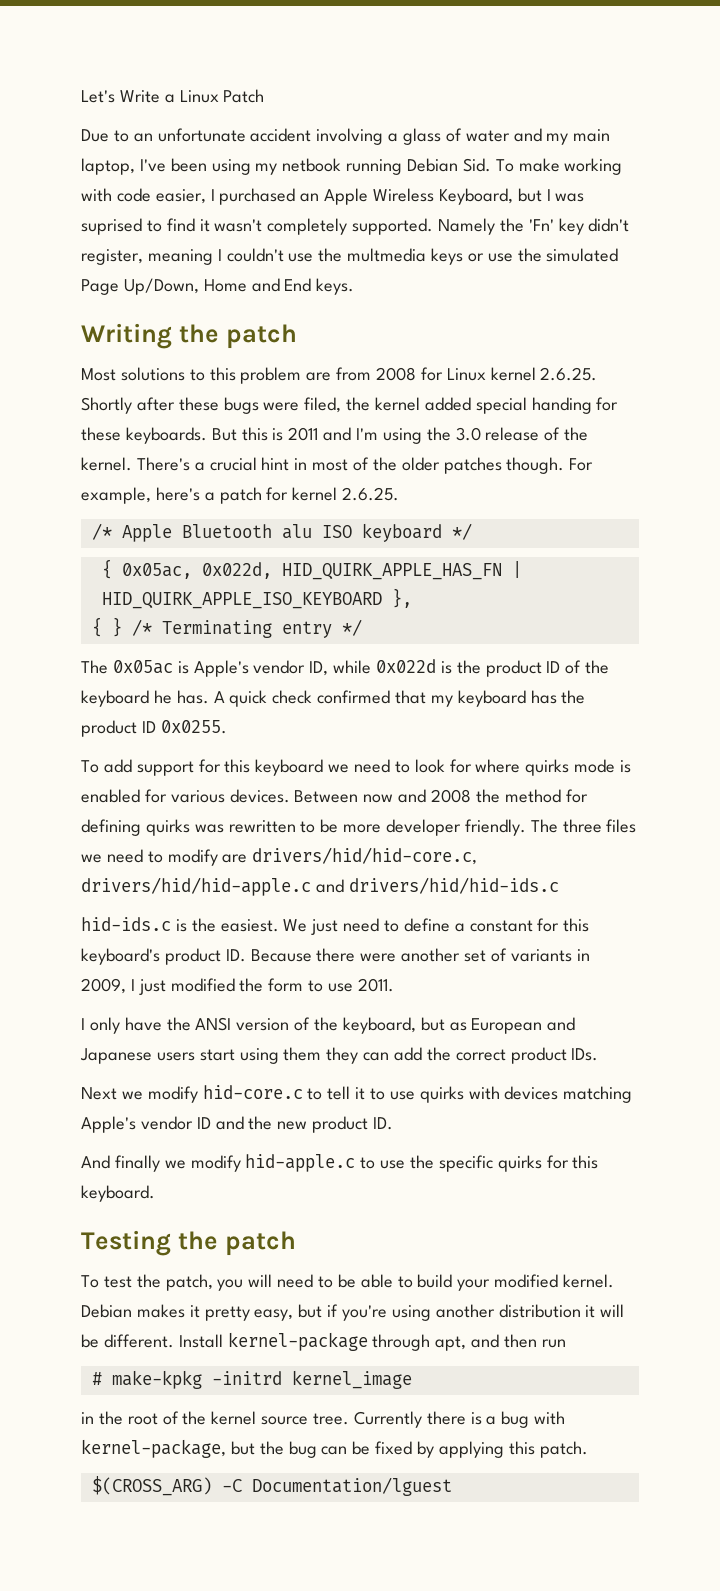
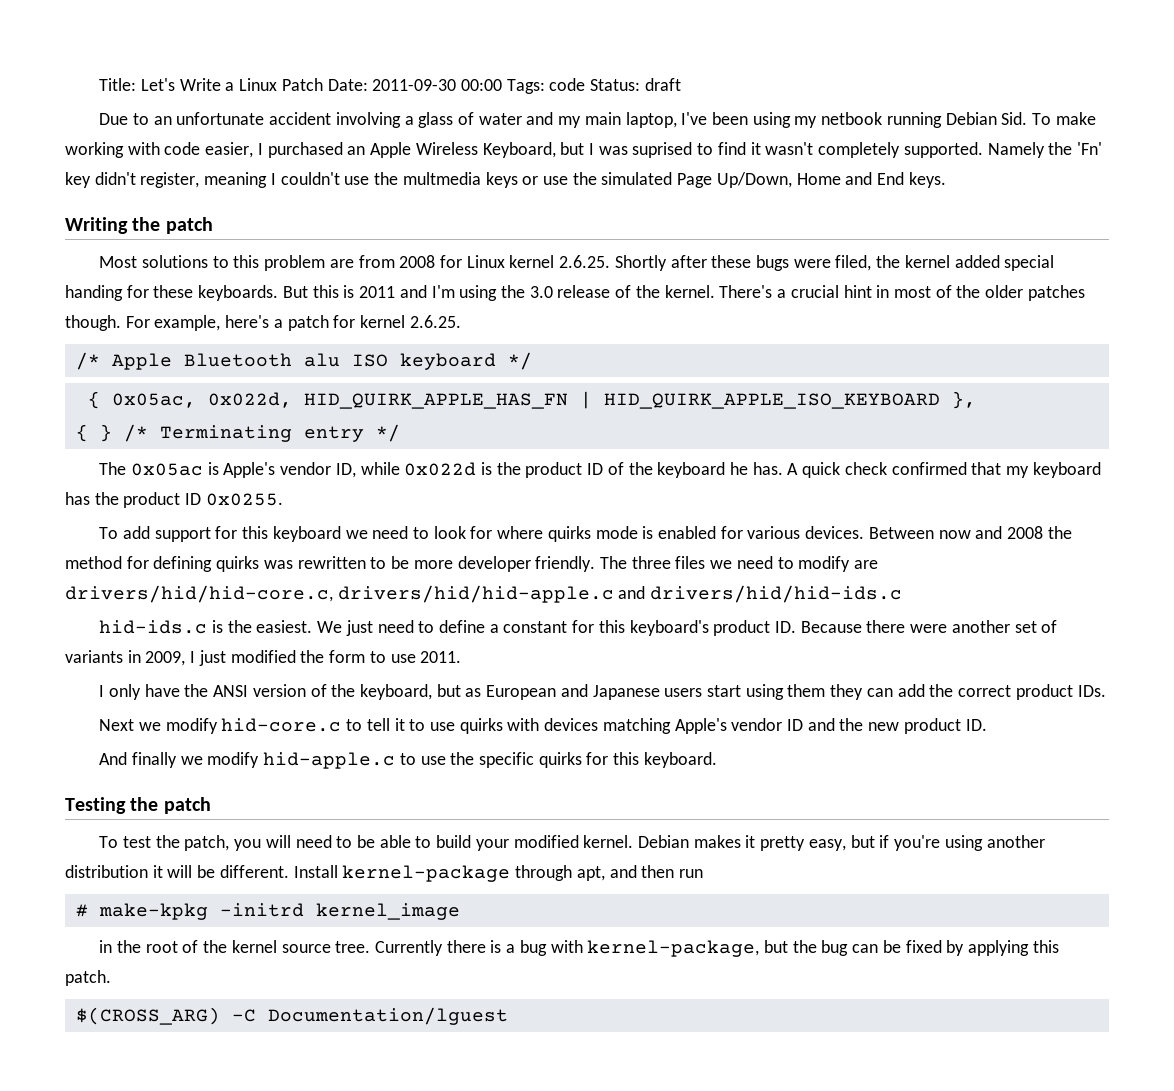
(81, 96) none -> [99,78,137,91] Title:
(265, 96) none -> [327,78,681,94] Date: 2011-09-30 00:00 Tags: code Status: draft

